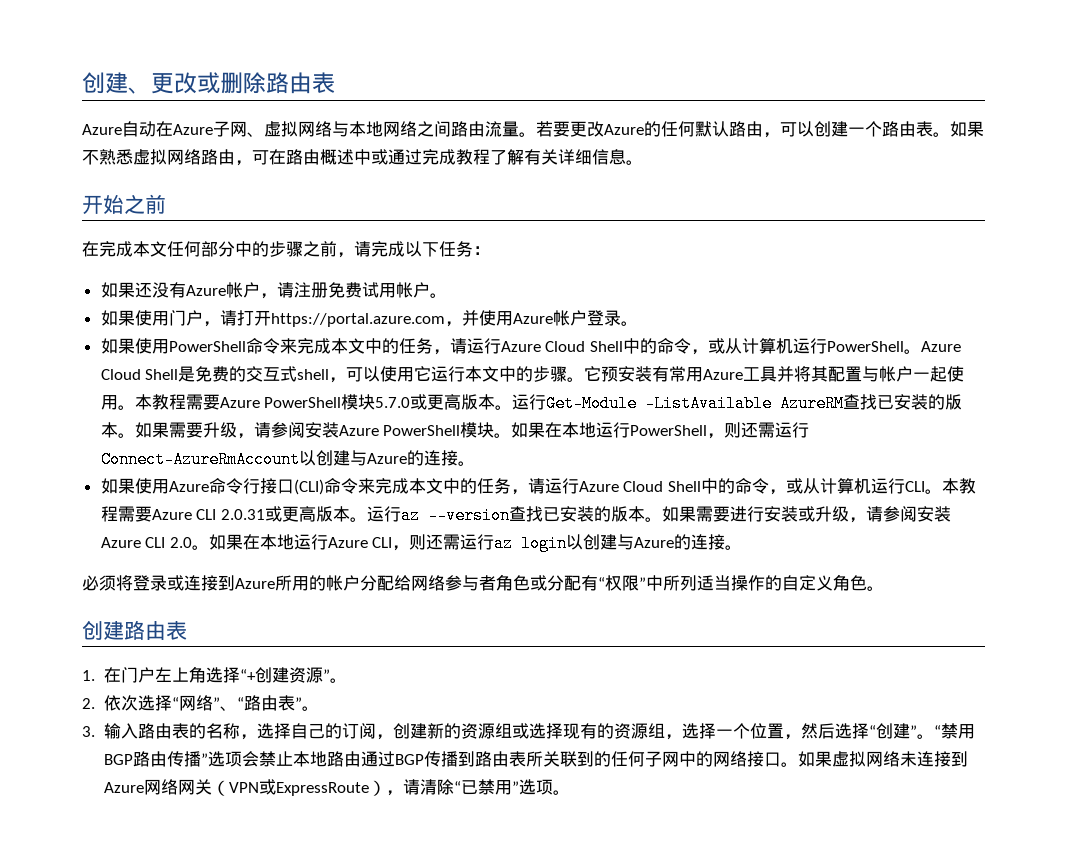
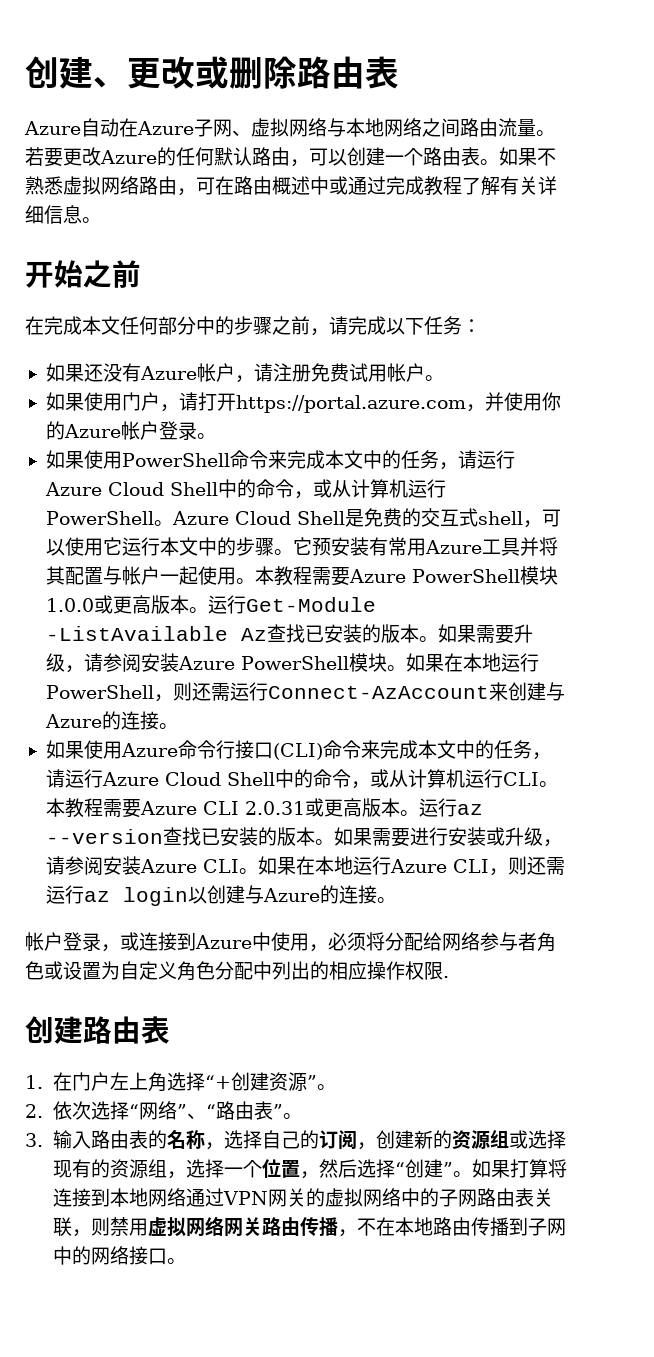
(513, 318) none -> [541,392,561,411] [45,421,65,440] 你的
[375,397,411,408] 5.7.0 -> [45,598,94,612] 1.0.0
[780,395,845,412] AzureRM -> [240,628,267,641] Az
[100,450,316,468] Connect-AzureRmAccount以 -> [267,682,508,701] Connect-AzAccount来
[169,537,192,548] 2.0 -> (239, 866) none
[82,575,167,591] 必须将登录 -> [25,932,120,952] 帐户登录，
[275,575,360,591] 所用的帐户 -> [252,932,385,952] 中使用，必须将
[547,574,884,591] 分配有“权限”中所列适当操作的自定义角色。 -> [63,961,449,981] 设置为自定义角色分配中列出的相应操作权限.
[934,723,976,739] [104,751,646,767] “禁用BGP路由传播”选项会禁止本地路由通过BGP传播到路由表所关联到的任何 -> [471,1159,567,1178] [52,1188,553,1207] [52,1216,528,1237] 如果打算将连接到本地网络通过VPN网关的虚拟网络中的子网路由表关联，则禁用虚拟网络网关路由传播，不在本地路由传播到
[798,751,969,767] [104,779,571,796] 如果虚拟网络未连接到Azure网络网关（VPN或ExpressRoute），请清除“已禁用”选项。 -> (186, 1261) none

